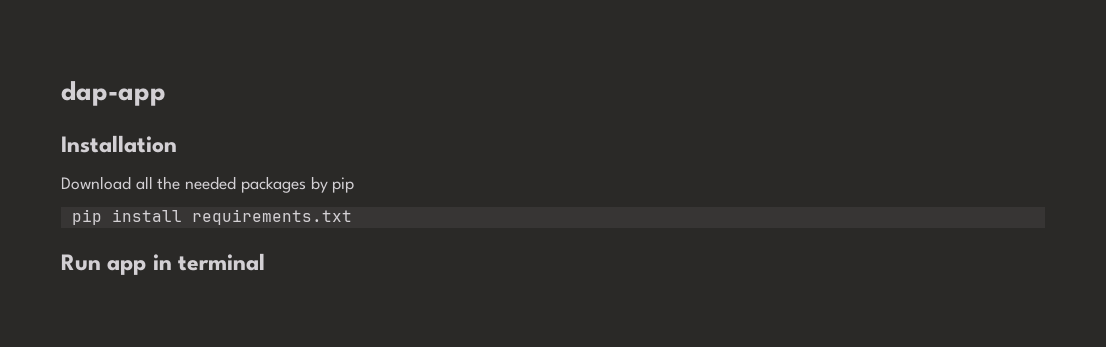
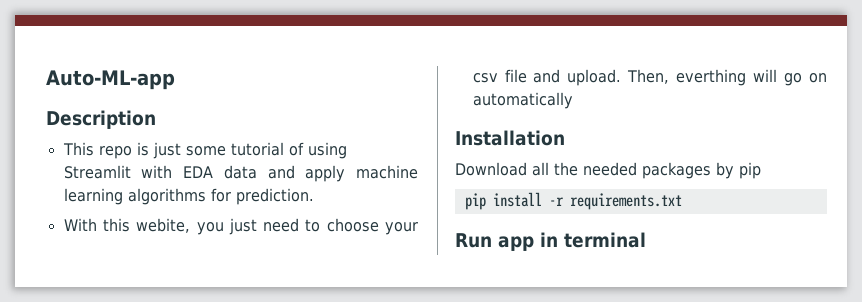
[61,81,166,106] dap-app -> [46,70,175,90] [46,110,156,129] [62,142,347,159] [63,165,418,182] [63,188,314,205] [63,218,419,235] [472,69,827,86] [472,92,573,109] Auto-ML-app // Description // This repo is just some tutorial of using Streamlit with EDA data and apply machine learning algorithms for prediction. // With this webite, you just need to choose your csv file and upload. Then, everthing will go on automatically
(182, 215) none -> [548,197,564,206] -r

